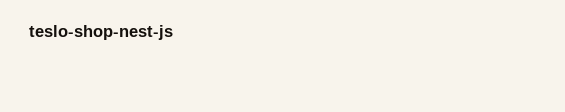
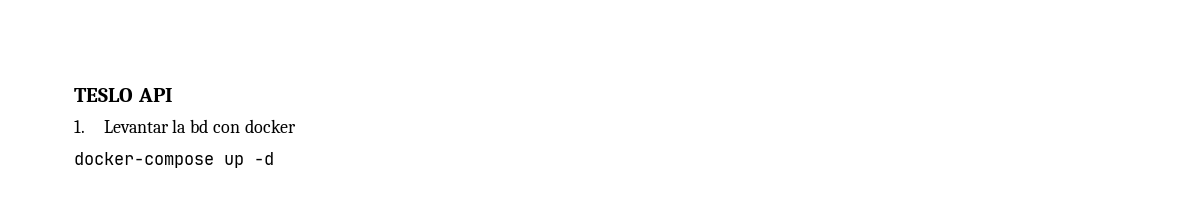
[29,25,173,40] teslo-shop-nest-js -> [74,88,173,102] [74,119,296,133] [74,152,274,168] TESLO API // 1. Levantar la bd con docker // docker-compose up -d

